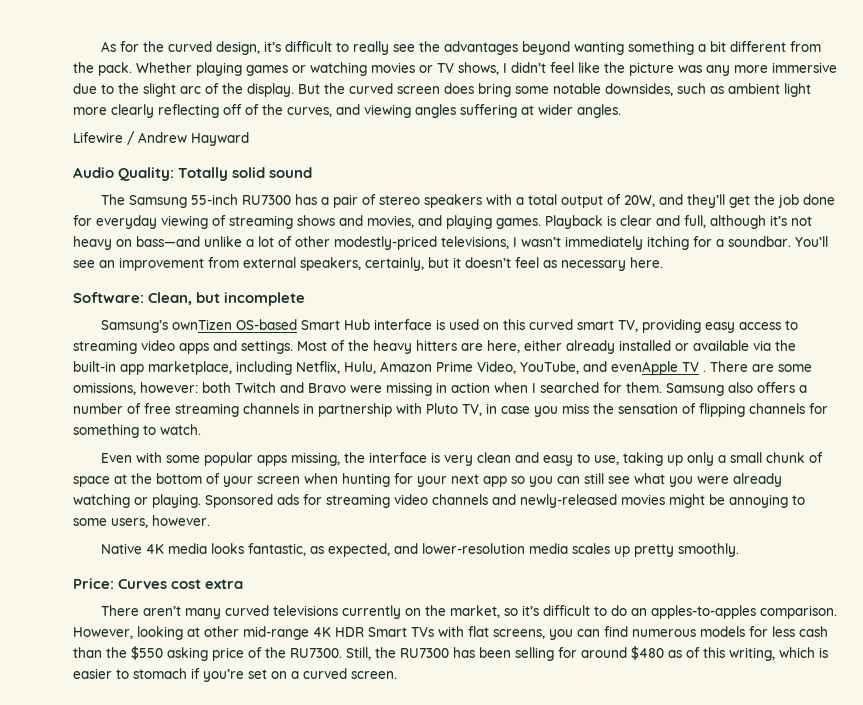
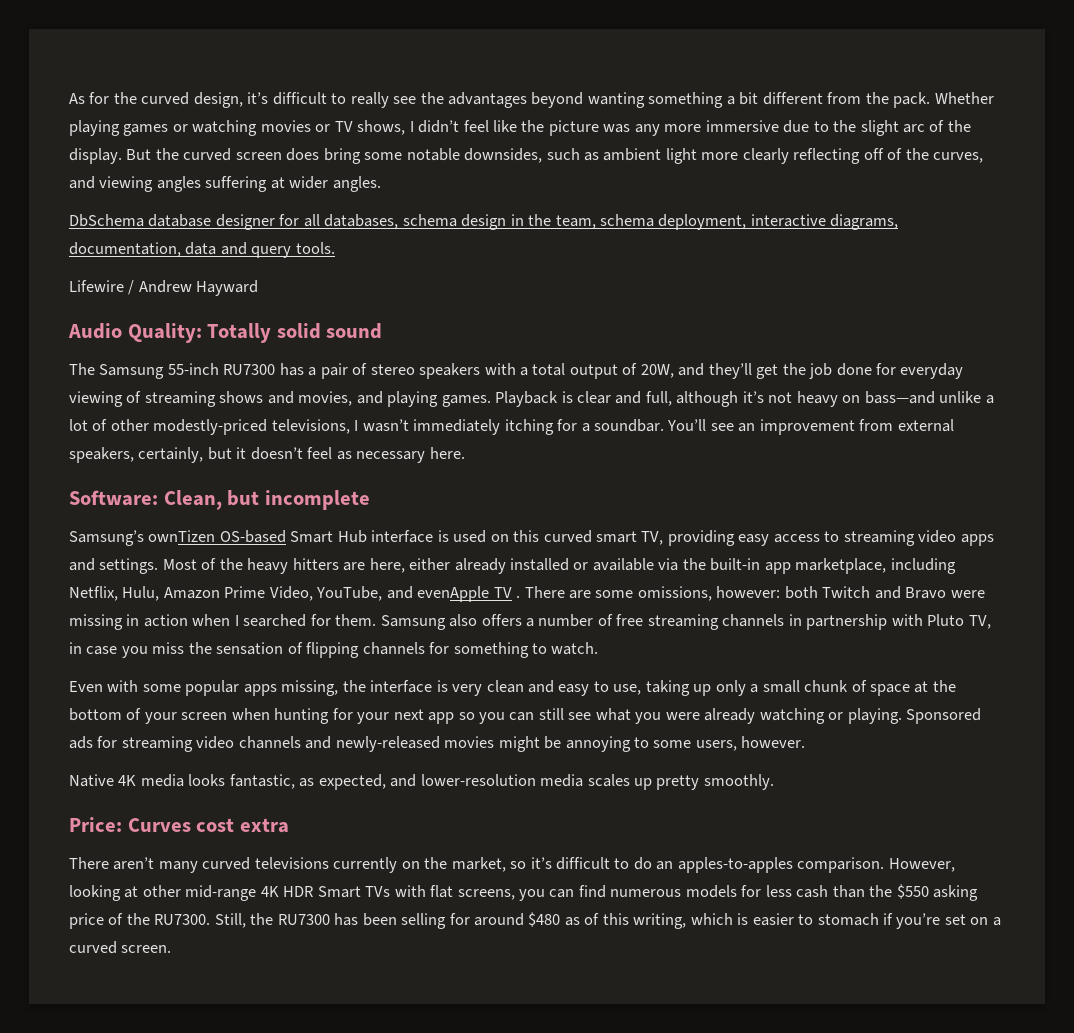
(621, 111) none -> [69,214,899,230] [69,242,335,258] // DbSchema database designer for all databases, schema design in the team, schema deployment, interactive diagrams, documentation, data and query tools.

